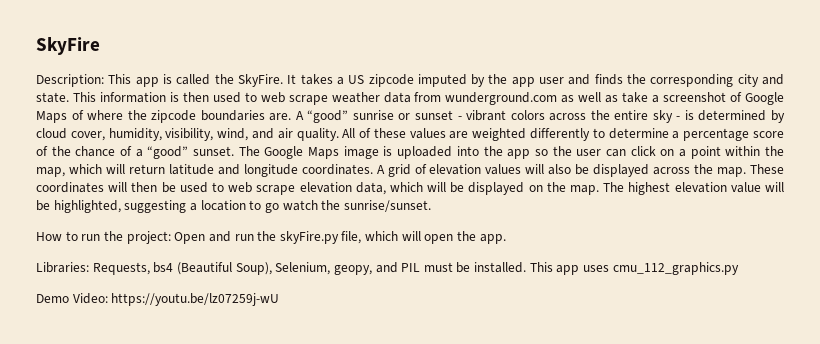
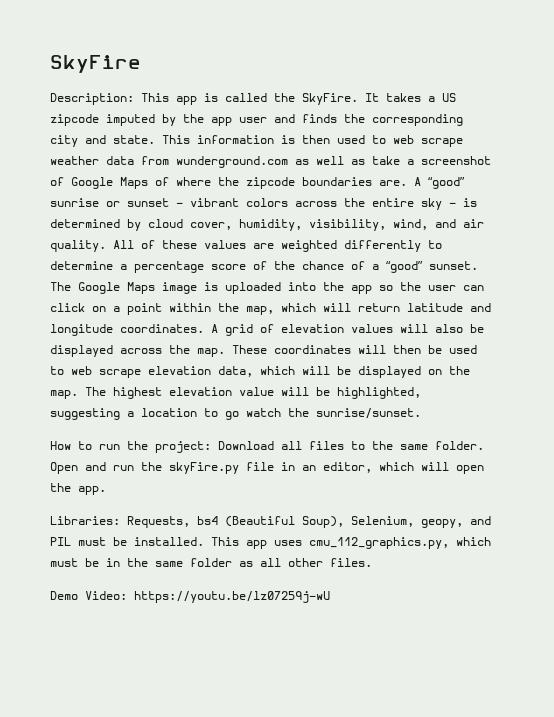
(171, 237) none -> [218,441,484,450] Download all files to the same folder.
[341,231,362,244] file, -> [246,462,372,473] file in an editor,
[612,262,739,275] cmu_112_graphics.py -> [309,537,491,549] [50,558,372,567] cmu_112_graphics.py, which must be in the same folder as all other files.

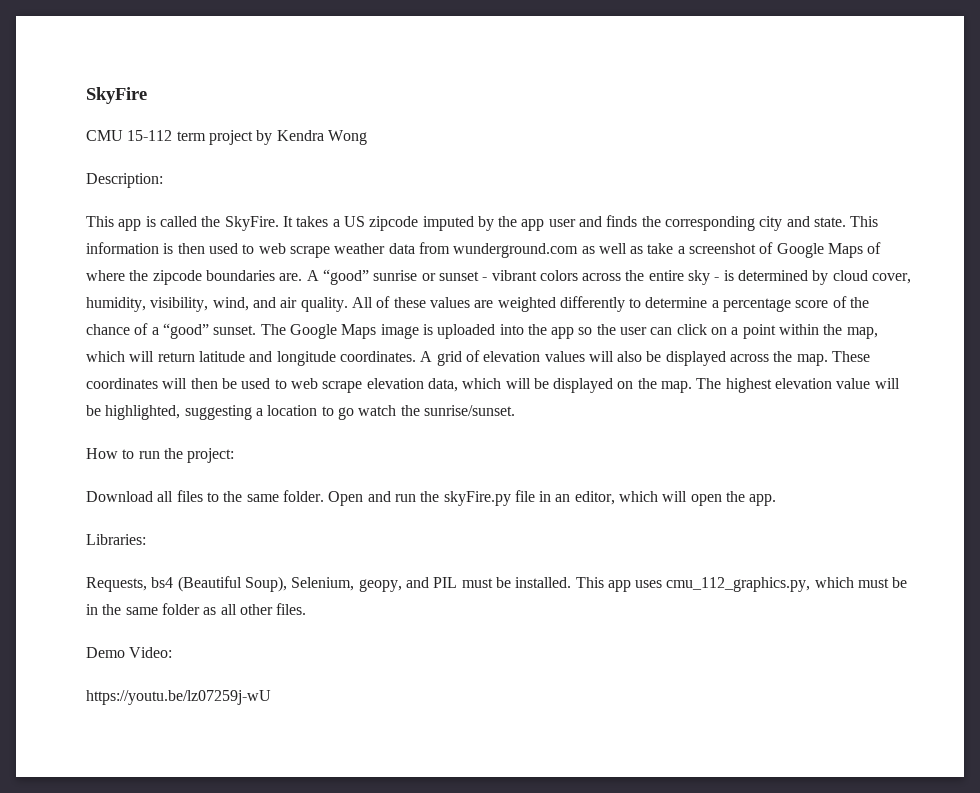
(141, 64) none -> [86,130,367,145] // CMU 15-112 term project by Kendra Wong
(134, 99) none -> (163, 180) //
(211, 447) none -> (235, 455) //
(120, 520) none -> (146, 539) //
(127, 595) none -> (173, 652) //

